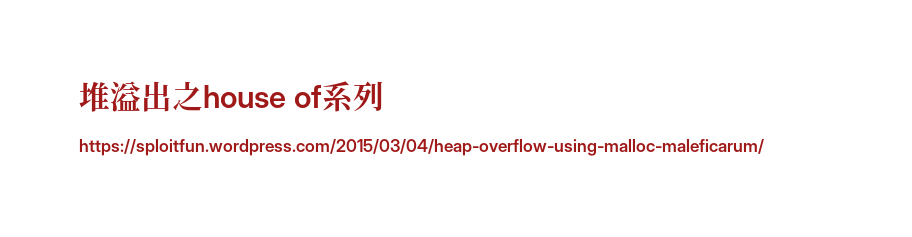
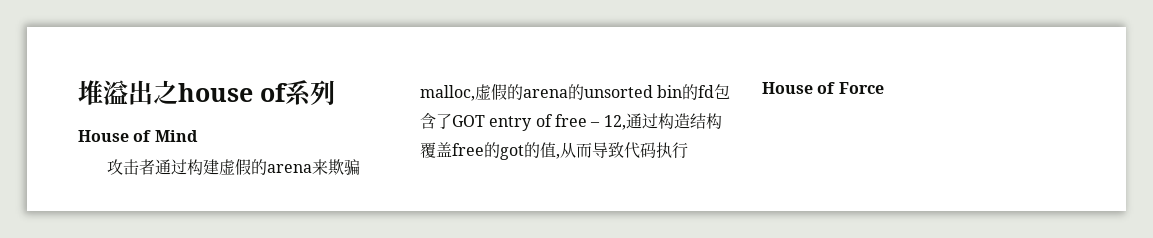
[79,139,764,156] https://sploitfun.wordpress.com/2015/03/04/heap-overflow-using-malloc-maleficarum/ -> [78,130,198,142] [106,159,360,175] [420,84,731,101] [420,113,722,131] [420,142,688,160] [762,82,884,94] House of Mind // 攻击者通过构建虚假的arena来欺骗malloc,虚假的arena的unsorted bin的fd包含了GOT entry of free – 12,通过构造结构覆盖free的got的值,从而导致代码执行 // House of Force

